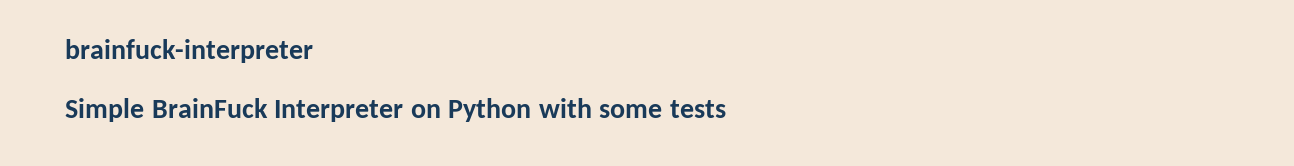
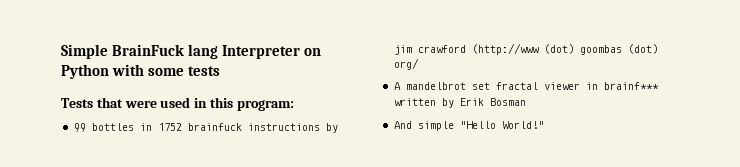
[65,39,313,63] brainfuck-interpreter // -> (61, 51) none
(268, 108) none -> [188,44,219,59] lang
(726, 109) none -> [61,97,294,111] [74,123,339,133] [394,43,659,55] [394,58,420,70] [394,82,660,90] [394,98,527,108] [394,121,545,131] // Tests that were used in this program: // 99 bottles in 1752 brainfuck instructions by jim crawford (http://www (dot) goombas (dot) org/ // A mandelbrot set fractal viewer in brainf*** written by Erik Bosman // And simple "Hello World!"

